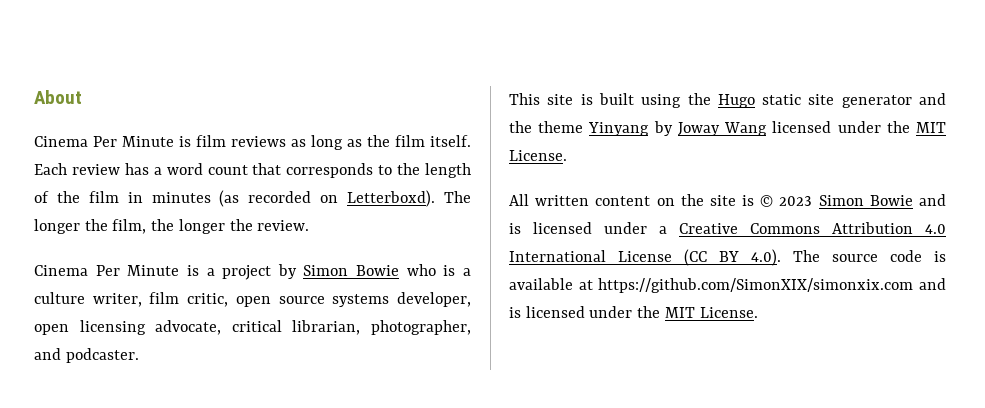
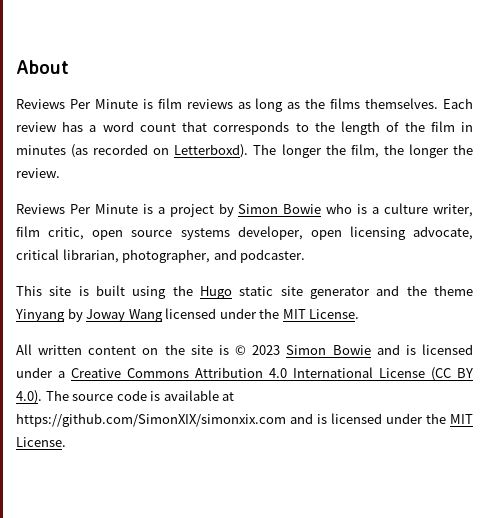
[34,136,88,147] Cinema -> [16,99,65,109] Reviews
[395,135,471,147] film itself. -> [330,98,439,109] films themselves.
[34,265,88,276] Cinema -> [16,204,65,214] Reviews

